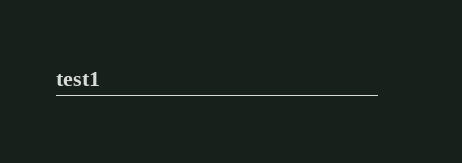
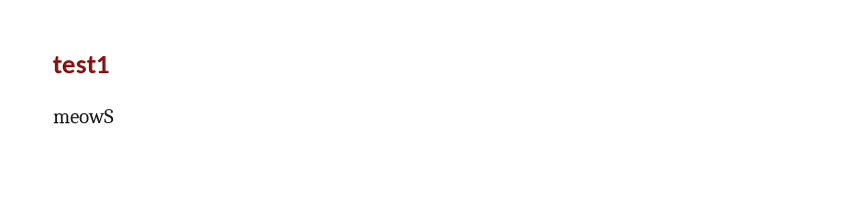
(100, 79) none -> [53,109,115,124] // meowS

